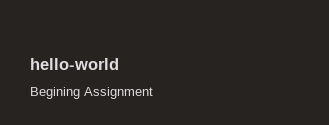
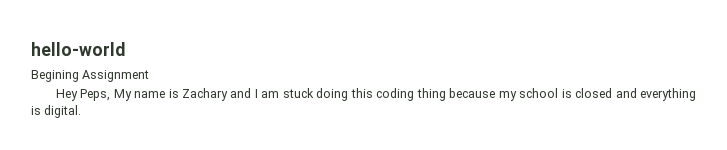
(153, 93) none -> [55,88,696,101] [31,105,82,118] // Hey Peps, My name is Zachary and I am stuck doing this coding thing because my school is closed and everything is digital.

